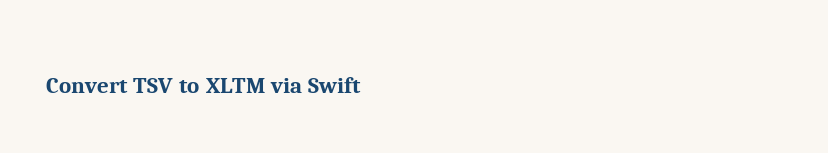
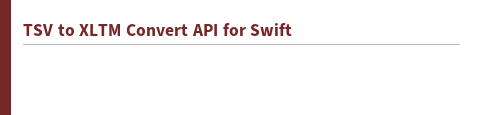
[46,78,128,93] Convert -> (23, 30) none
[269,78,302,93] via -> [126,23,246,36] Convert API for

